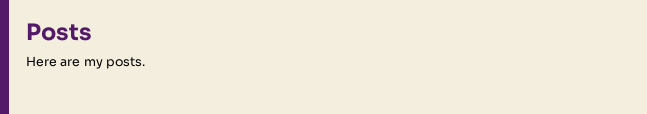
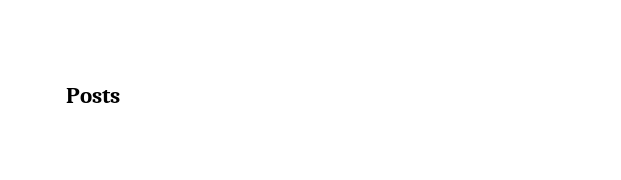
[26,56,146,69] // Here are my posts. -> (120, 95) none

